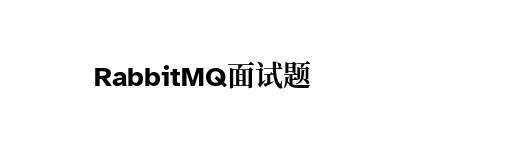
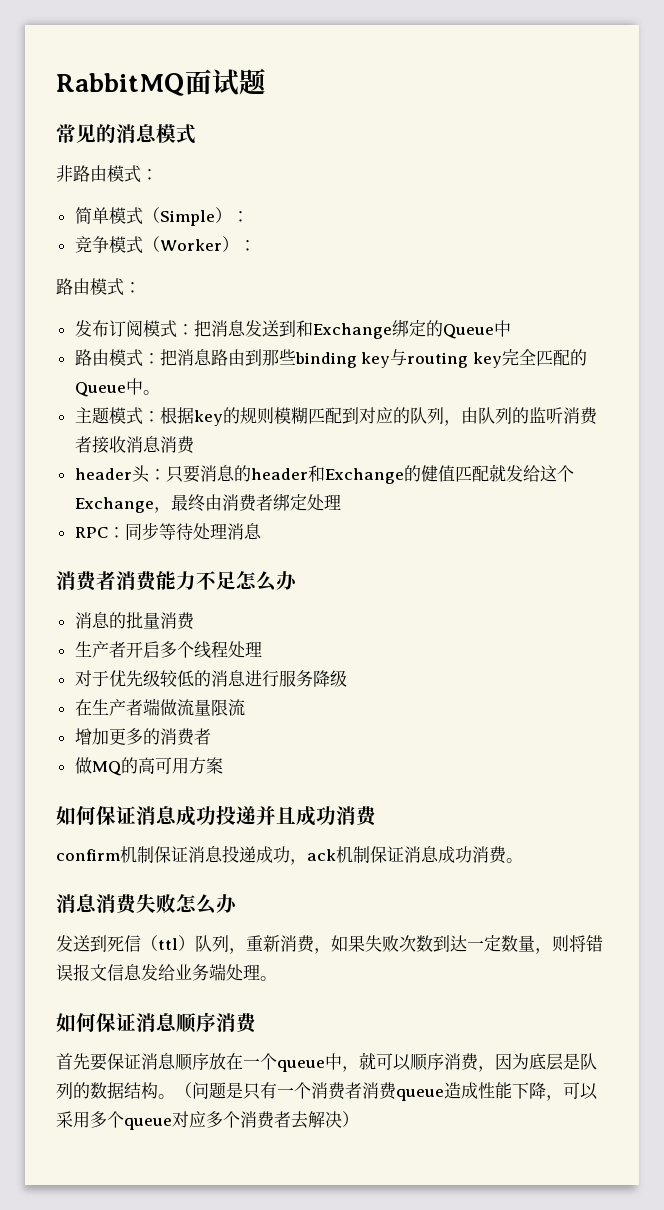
(311, 74) none -> [56,124,196,144] [56,165,158,183] [74,207,249,226] [74,236,256,254] [56,278,141,296] [74,319,511,339] [74,349,587,368] [74,378,160,397] [74,407,598,426] [74,436,195,454] [74,464,574,484] [74,493,341,513] [74,522,262,540] [56,571,297,591] [74,612,195,630] [74,641,262,659] [74,670,347,687] [74,698,245,716] [74,728,211,746] [74,757,223,776] [56,805,377,826] [56,845,523,865] [56,894,237,914] [56,935,603,954] [56,963,277,981] [56,1012,257,1033] [56,1052,597,1072] [56,1082,598,1101] [56,1111,359,1130] // 常见的消息模式 // 非路由模式： // 简单模式（Simple）： // 竞争模式（Worker）： // 路由模式： // 发布订阅模式：把消息发送到和Exchange绑定的Queue中 // 路由模式：把消息路由到那些binding key与routing key完全匹配的Queue中。 // 主题模式：根据key的规则模糊匹配到对应的队列，由队列的监听消费者接收消息消费 // header头：只要消息的header和Exchange的健值匹配就发给这个Exchange，最终由消费者绑定处理 // RPC：同步等待处理消息 // 消费者消费能力不足怎么办 // 消息的批量消费 // 生产者开启多个线程处理 // 对于优先级较低的消息进行服务降级 // 在生产者端做流量限流 // 增加更多的消费者 // 做MQ的高可用方案 // 如何保证消息成功投递并且成功消费 // confirm机制保证消息投递成功，ack机制保证消息成功消费。 // 消息消费失败怎么办 // 发送到死信（ttl）队列，重新消费，如果失败次数到达一定数量，则将错误报文信息发给业务端处理。 // 如何保证消息顺序消费 // 首先要保证消息顺序放在一个queue中，就可以顺序消费，因为底层是队列的数据结构。（问题是只有一个消费者消费queue造成性能下降，可以采用多个queue对应多个消费者去解决）

